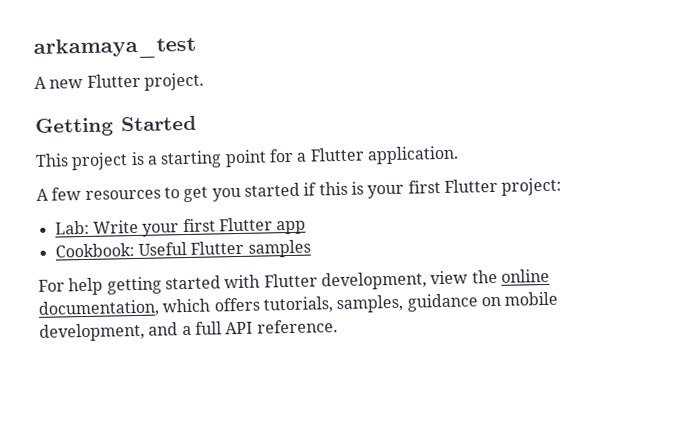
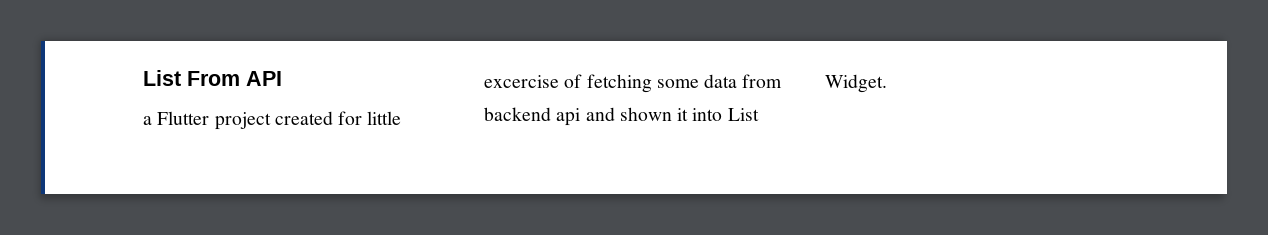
[33,36,196,60] [34,72,204,91] [35,115,197,137] [35,145,459,171] [36,177,563,203] [54,217,307,237] [54,239,311,258] [38,268,550,296] [38,291,559,318] [39,319,338,342] arkamaya_test // A new Flutter project. // Getting Started // This project is a starting point for a Flutter application. // A few resources to get you started if this is your first Flutter project: // Lab: Write your first Flutter app // Cookbook: Useful Flutter samples // For help getting started with Flutter development, view the online documentation, which offers tutorials, samples, guidance on mobile development, and a full API reference. -> [143,70,282,86] [143,111,402,130] [484,74,783,93] [484,107,759,126] [825,74,887,93] List From API // a Flutter project created for little excercise of fetching some data from backend api and shown it into List Widget.

